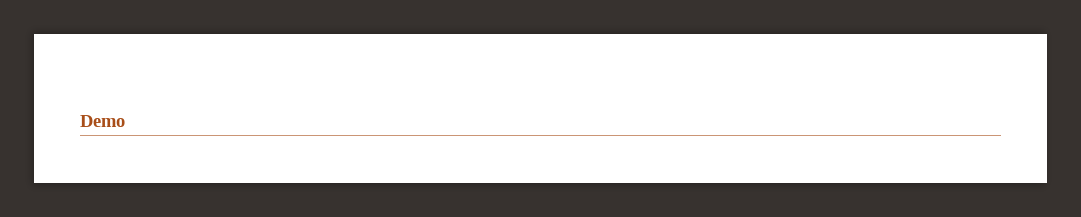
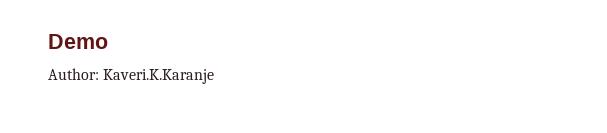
(125, 121) none -> [48,68,215,84] // Author: Kaveri.K.Karanje

